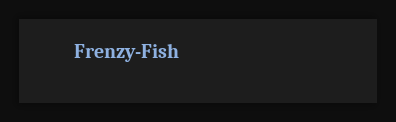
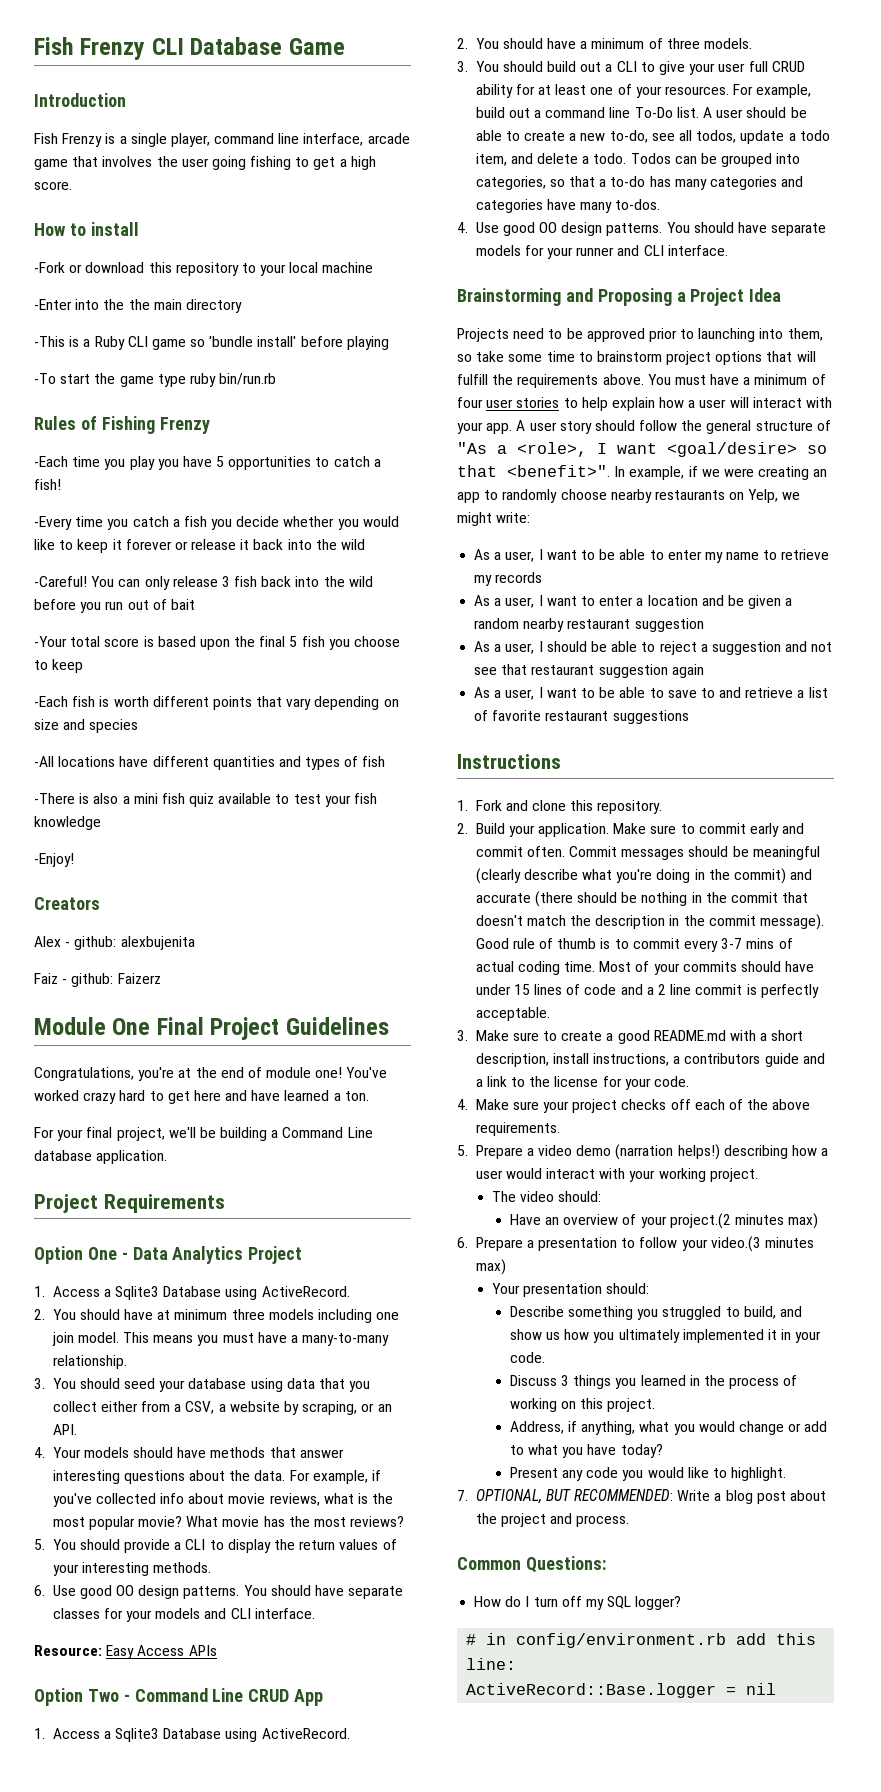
[74,43,179,62] Frenzy-Fish -> [34,37,345,60] [34,93,126,107] [34,133,410,147] [34,156,376,170] [34,181,72,190] [34,222,139,236] [34,262,374,276] [34,299,242,313] [34,336,389,350] [34,373,277,387] [34,416,210,434] [34,456,381,470] [34,479,61,490] [34,516,399,530] [34,539,366,553] [34,576,373,590] [34,599,195,613] [34,636,401,650] [34,659,84,673] [34,696,399,710] [34,719,139,733] [34,756,386,770] [34,793,378,807] [34,816,101,830] [34,853,74,867] [34,897,100,910] [34,936,195,950] [34,973,161,987] [34,1017,389,1040] [34,1067,388,1081] [34,1090,369,1104] [34,1127,373,1141] [34,1150,168,1164] [34,1194,225,1213] [34,1246,303,1264] [34,1286,350,1300] [34,1309,400,1323] [51,1332,390,1346] [52,1355,127,1369] [34,1378,371,1392] [52,1401,392,1415] [52,1424,77,1435] [34,1447,344,1458] [52,1470,382,1484] [52,1493,394,1507] [52,1516,405,1530] [34,1539,397,1553] [52,1562,212,1576] [34,1585,404,1599] [52,1608,315,1622] [34,1645,217,1659] [34,1688,324,1706] [34,1728,350,1742] [457,38,753,49] [457,61,805,75] [475,84,812,98] [475,107,807,118] [475,130,830,144] [475,153,801,167] [475,176,804,190] [475,199,661,213] [457,222,827,236] [475,245,728,259] [457,288,782,306] [457,328,823,342] [457,351,816,365] [457,374,826,388] [457,397,833,411] [457,420,831,434] [457,442,827,457] [457,465,828,480] [457,489,801,503] [457,512,531,526] [474,549,830,563] [474,572,543,586] [474,595,793,609] [474,618,704,632] [474,641,833,655] [474,664,704,678] [474,687,828,700] [474,710,689,724] [457,754,561,769] [457,800,663,814] [457,823,805,837] [475,846,820,860] [475,868,813,884] [475,891,809,907] [475,914,825,930] [475,938,793,952] [475,961,815,975] [475,984,819,998] [475,1007,550,1021] [457,1030,804,1044] [475,1053,825,1067] [475,1076,690,1090] [457,1099,811,1113] [475,1122,560,1136] [457,1144,829,1160] [475,1168,758,1182] [491,1191,602,1202] [509,1213,819,1229] [457,1236,815,1252] [475,1259,506,1275] [491,1283,650,1297] [509,1306,802,1320] [509,1329,822,1343] [509,1352,545,1363] [509,1375,798,1389] [509,1398,656,1412] [509,1421,828,1435] [509,1444,663,1458] [509,1467,787,1481] [457,1489,827,1504] [475,1513,630,1527] [457,1556,606,1573] [474,1596,682,1610] [466,1633,817,1648] [466,1658,517,1670] [466,1683,777,1698] Fish Frenzy CLI Database Game // Introduction // Fish Frenzy is a single player, command line interface, arcade game that involves the user going fishing to get a high score. // How to install // -Fork or download this repository to your local machine // -Enter into the the main directory // -This is a Ruby CLI game so 'bundle install' before playing // -To start the game type ruby bin/run.rb // Rules of Fishing Frenzy // -Each time you play you have 5 opportunities to catch a fish! // -Every time you catch a fish you decide whether you would like to keep it forever or release it back into the wild // -Careful! You can only release 3 fish back into the wild before you run out of bait // -Your total score is based upon the final 5 fish you choose to keep // -Each fish is worth different points that vary depending on size and species // -All locations have different quantities and types of fish // -There is also a mini fish quiz available to test your fish knowledge // -Enjoy! // Creators // Alex - github: alexbujenita // Faiz - github: Faizerz // Module One Final Project Guidelines // Congratulations, you're at the end of module one! You've worked crazy hard to get here and have learned a ton. // For your final project, we'll be building a Command Line database application. // Project Requirements // Option One - Data Analytics Project // 1. Access a Sqlite3 Database using ActiveRecord. // 2. You should have at minimum three models including one join model. This means you must have a many-to-many relationship. // 3. You should seed your database using data that you collect either from a CSV, a website by scraping, or an API. // 4. Your models should have methods that answer interesting questions about the data. For example, if you've collected info about movie reviews, what is the most popular movie? What movie has the most reviews? // 5. You should provide a CLI to display the return values of your interesting methods. // 6. Use good OO design patterns. You should have separate classes for your models and CLI interface. // Resource: Easy Access APIs // Option Two - Command Line CRUD App // 1. Access a Sqlite3 Database using ActiveRecord. // 2. You should have a minimum of three models. // 3. You should build out a CLI to give your user full CRUD ability for at least one of your resources. For example, build out a command line To-Do list. A user should be able to create a new to-do, see all todos, update a todo item, and delete a todo. Todos can be grouped into categories, so that a to-do has many categories and categories have many to-dos. // 4. Use good OO design patterns. You should have separate models for your runner and CLI interface. // Brainstorming and Proposing a Project Idea // Projects need to be approved prior to launching into them, so take some time to brainstorm project options that will fulfill the requirements above. You must have a minimum of four user stories to help explain how a user will interact with your app. A user story should follow the general structure of "As a <role>, I want <goal/desire> so that <benefit>". In example, if we were creating an app to randomly choose nearby restaurants on Yelp, we might write: // As a user, I want to be able to enter my name to retrieve my records // As a user, I want to enter a location and be given a random nearby restaurant suggestion // As a user, I should be able to reject a suggestion and not see that restaurant suggestion again // As a user, I want to be able to save to and retrieve a list of favorite restaurant suggestions // Instructions // 1. Fork and clone this repository. // 2. Build your application. Make sure to commit early and commit often. Commit messages should be meaningful (clearly describe what you're doing in the commit) and accurate (there should be nothing in the commit that doesn't match the description in the commit message). Good rule of thumb is to commit every 3-7 mins of actual coding time. Most of your commits should have under 15 lines of code and a 2 line commit is perfectly acceptable. // 3. Make sure to create a good README.md with a short description, install instructions, a contributors guide and a link to the license for your code. // 4. Make sure your project checks off each of the above requirements. // 5. Prepare a video demo (narration helps!) describing how a user would interact with your working project. // The video should: // Have an overview of your project.(2 minutes max) // 6. Prepare a presentation to follow your video.(3 minutes max) // Your presentation should: // Describe something you struggled to build, and show us how you ultimately implemented it in your code. // Discuss 3 things you learned in the process of working on this project. // Address, if anything, what you would change or add to what you have today? // Present any code you would like to highlight. // 7. OPTIONAL, BUT RECOMMENDED: Write a blog post about the project and process. // Common Questions: // How do I turn off my SQL logger? // # in config/environment.rb add this line: // ActiveRecord::Base.logger = nil

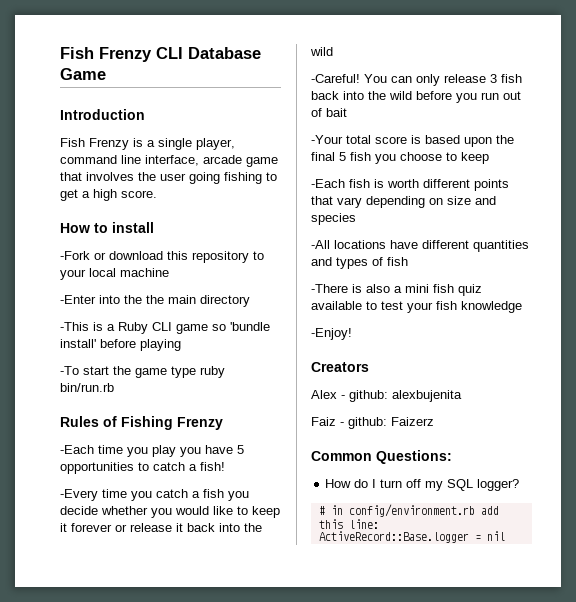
[34,1017,389,1040] [34,1067,388,1081] [34,1090,369,1104] [34,1127,373,1141] [34,1150,168,1164] [34,1194,225,1213] [34,1246,303,1264] [34,1286,350,1300] [34,1309,400,1323] [51,1332,390,1346] [52,1355,127,1369] [34,1378,371,1392] [52,1401,392,1415] [52,1424,77,1435] [34,1447,344,1458] [52,1470,382,1484] [52,1493,394,1507] [52,1516,405,1530] [34,1539,397,1553] [52,1562,212,1576] [34,1585,404,1599] [52,1608,315,1622] [34,1645,217,1659] [34,1688,324,1706] [34,1728,350,1742] [457,38,753,49] [457,61,805,75] [475,84,812,98] [475,107,807,118] [475,130,830,144] [475,153,801,167] [475,176,804,190] [475,199,661,213] [457,222,827,236] [475,245,728,259] [457,288,782,306] [457,328,823,342] [457,351,816,365] [457,374,826,388] [457,397,833,411] [457,420,831,434] [457,442,827,457] [457,465,828,480] [457,489,801,503] [457,512,531,526] [474,549,830,563] [474,572,543,586] [474,595,793,609] [474,618,704,632] [474,641,833,655] [474,664,704,678] [474,687,828,700] [474,710,689,724] [457,754,561,769] [457,800,663,814] [457,823,805,837] [475,846,820,860] [475,868,813,884] [475,891,809,907] [475,914,825,930] [475,938,793,952] [475,961,815,975] [475,984,819,998] [475,1007,550,1021] [457,1030,804,1044] [475,1053,825,1067] [475,1076,690,1090] [457,1099,811,1113] [475,1122,560,1136] [457,1144,829,1160] [475,1168,758,1182] [491,1191,602,1202] [509,1213,819,1229] [457,1236,815,1252] [475,1259,506,1275] [491,1283,650,1297] [509,1306,802,1320] [509,1329,822,1343] [509,1352,545,1363] [509,1375,798,1389] [509,1398,656,1412] [509,1421,828,1435] [509,1444,663,1458] [509,1467,787,1481] [457,1489,827,1504] [475,1513,630,1527] // Module One Final Project Guidelines // Congratulations, you're at the end of module one! You've worked crazy hard to get here and have learned a ton. // For your final project, we'll be building a Command Line database application. // Project Requirements // Option One - Data Analytics Project // 1. Access a Sqlite3 Database using ActiveRecord. // 2. You should have at minimum three models including one join model. This means you must have a many-to-many relationship. // 3. You should seed your database using data that you collect either from a CSV, a website by scraping, or an API. // 4. Your models should have methods that answer interesting questions about the data. For example, if you've collected info about movie reviews, what is the most popular movie? What movie has the most reviews? // 5. You should provide a CLI to display the return values of your interesting methods. // 6. Use good OO design patterns. You should have separate classes for your models and CLI interface. // Resource: Easy Access APIs // Option Two - Command Line CRUD App // 1. Access a Sqlite3 Database using ActiveRecord. // 2. You should have a minimum of three models. // 3. You should build out a CLI to give your user full CRUD ability for at least one of your resources. For example, build out a command line To-Do list. A user should be able to create a new to-do, see all todos, update a todo item, and delete a todo. Todos can be grouped into categories, so that a to-do has many categories and categories have many to-dos. // 4. Use good OO design patterns. You should have separate models for your runner and CLI interface. // Brainstorming and Proposing a Project Idea // Projects need to be approved prior to launching into them, so take some time to brainstorm project options that will fulfill the requirements above. You must have a minimum of four user stories to help explain how a user will interact with your app. A user story should follow the general structure of "As a <role>, I want <goal/desire> so that <benefit>". In example, if we were creating an app to randomly choose nearby restaurants on Yelp, we might write: // As a user, I want to be able to enter my name to retrieve my records // As a user, I want to enter a location and be given a random nearby restaurant suggestion // As a user, I should be able to reject a suggestion and not see that restaurant suggestion again // As a user, I want to be able to save to and retrieve a list of favorite restaurant suggestions // Instructions // 1. Fork and clone this repository. // 2. Build your application. Make sure to commit early and commit often. Commit messages should be meaningful (clearly describe what you're doing in the commit) and accurate (there should be nothing in the commit that doesn't match the description in the commit message). Good rule of thumb is to commit every 3-7 mins of actual coding time. Most of your commits should have under 15 lines of code and a 2 line commit is perfectly acceptable. // 3. Make sure to create a good README.md with a short description, install instructions, a contributors guide and a link to the license for your code. // 4. Make sure your project checks off each of the above requirements. // 5. Prepare a video demo (narration helps!) describing how a user would interact with your working project. // The video should: // Have an overview of your project.(2 minutes max) // 6. Prepare a presentation to follow your video.(3 minutes max) // Your presentation should: // Describe something you struggled to build, and show us how you ultimately implemented it in your code. // Discuss 3 things you learned in the process of working on this project. // Address, if anything, what you would change or add to what you have today? // Present any code you would like to highlight. // 7. OPTIONAL, BUT RECOMMENDED: Write a blog post about the project and process. -> (434, 421) none

